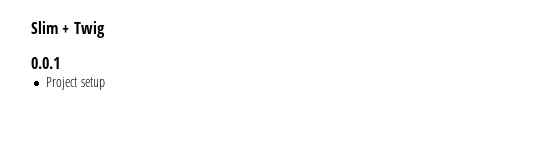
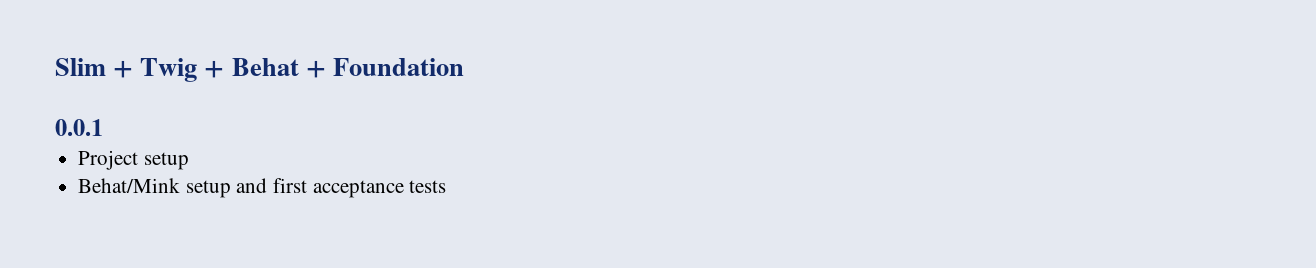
(105, 29) none -> [204,58,464,78] + Behat + Foundation
(106, 83) none -> [78,178,447,198] // Behat/Mink setup and first acceptance tests

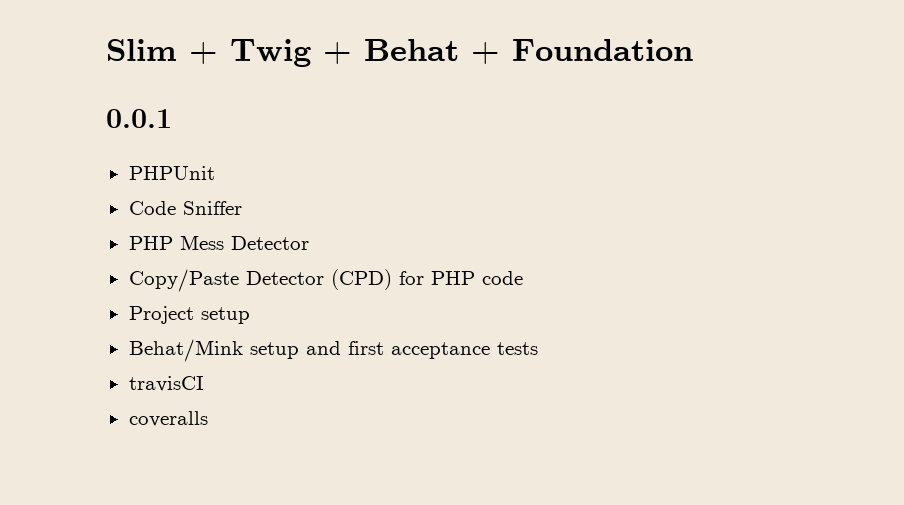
(103, 127) none -> [128,166,215,180] [128,201,242,215] [128,235,309,250] [128,269,523,292] // PHPUnit // Code Sniffer // PHP Mess Detector // Copy/Paste Detector (CPD) for PHP code
(447, 186) none -> [128,376,204,392] [128,411,208,427] // travisCI // coveralls

